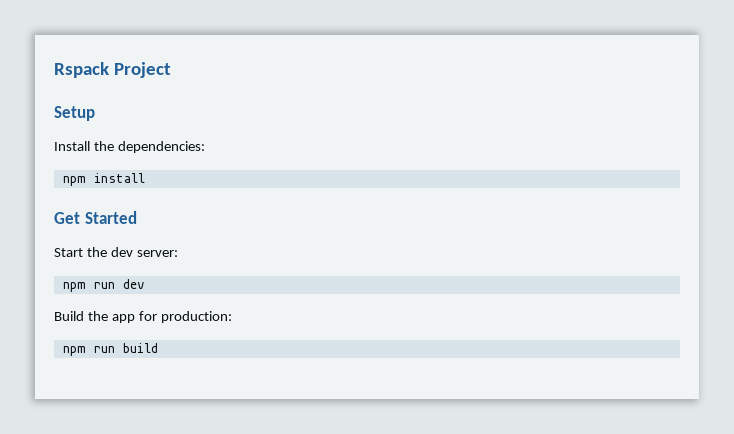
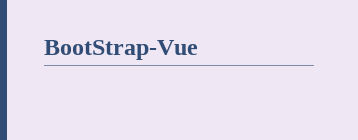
[54,62,171,78] [54,106,95,121] [54,141,205,153] [62,173,145,186] [54,211,137,224] [54,247,178,257] [62,279,145,292] [54,311,232,323] [62,343,158,356] Rspack Project // Setup // Install the dependencies: // npm install // Get Started // Start the dev server: // npm run dev // Build the app for production: // npm run build -> [44,40,198,60] BootStrap-Vue

